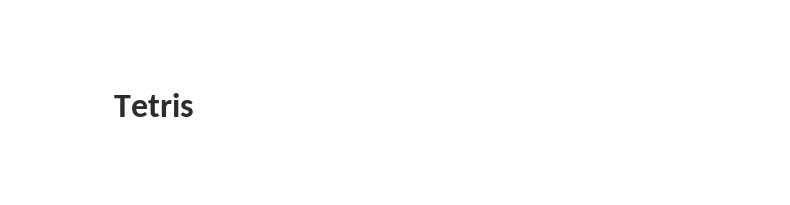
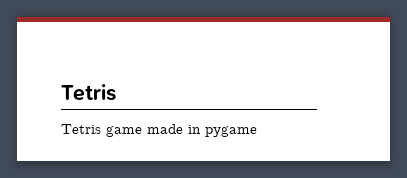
[114,93,194,117] Tetris -> [61,84,116,101] [61,124,257,137] Tetris // Tetris game made in pygame

